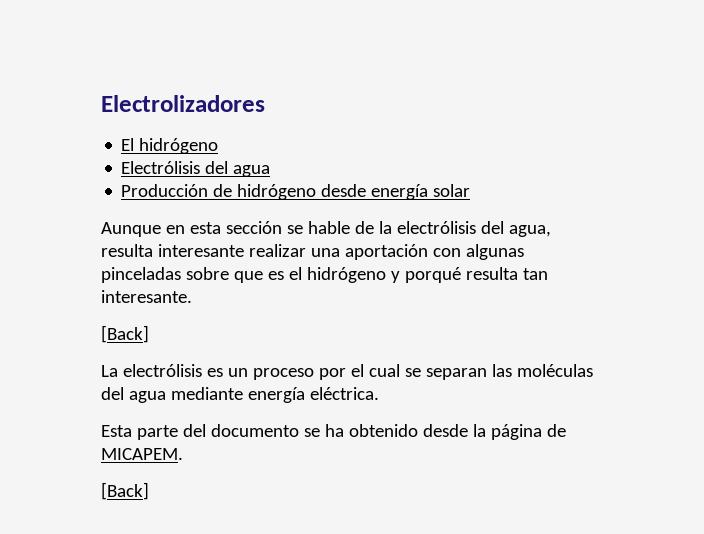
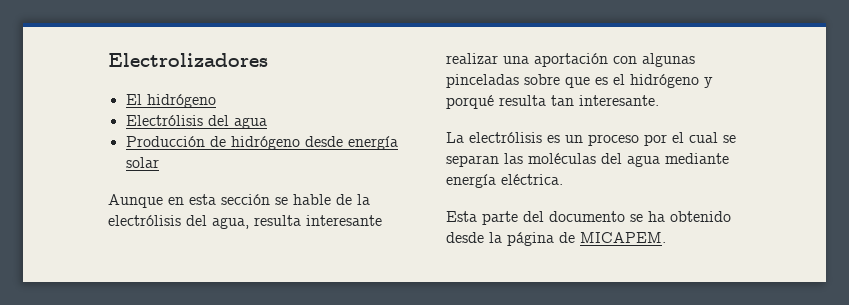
[101,325,149,343] // [Back] -> (659, 100) none
[101,482,149,500] // [Back] -> (666, 237) none

